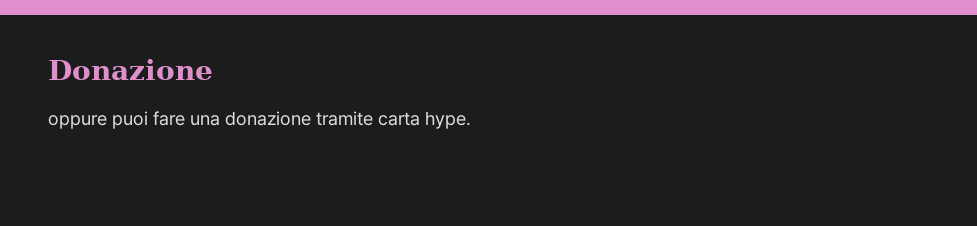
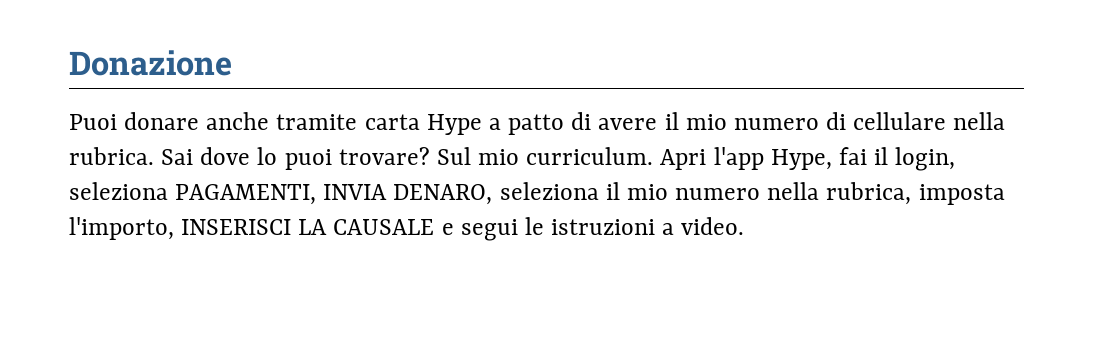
[48,111,471,129] oppure puoi fare una donazione tramite carta hype. -> [69,112,1006,135] [69,147,956,171] [69,182,1005,205] [69,217,745,241] Puoi donare anche tramite carta Hype a patto di avere il mio numero di cellulare nella rubrica. Sai dove lo puoi trovare? Sul mio curriculum. Apri l'app Hype, fai il login, seleziona PAGAMENTI, INVIA DENARO, seleziona il mio numero nella rubrica, imposta l'importo, INSERISCI LA CAUSALE e segui le istruzioni a video.

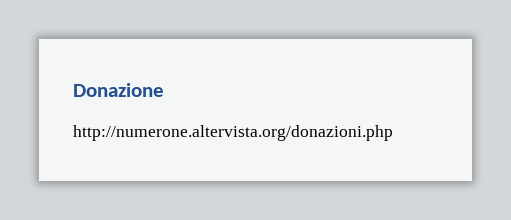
[69,112,1006,135] [69,147,956,171] [69,182,1005,205] [69,217,745,241] Puoi donare anche tramite carta Hype a patto di avere il mio numero di cellulare nella rubrica. Sai dove lo puoi trovare? Sul mio curriculum. Apri l'app Hype, fai il login, seleziona PAGAMENTI, INVIA DENARO, seleziona il mio numero nella rubrica, imposta l'importo, INSERISCI LA CAUSALE e segui le istruzioni a video. -> [73,125,393,141] http://numerone.altervista.org/donazioni.php

